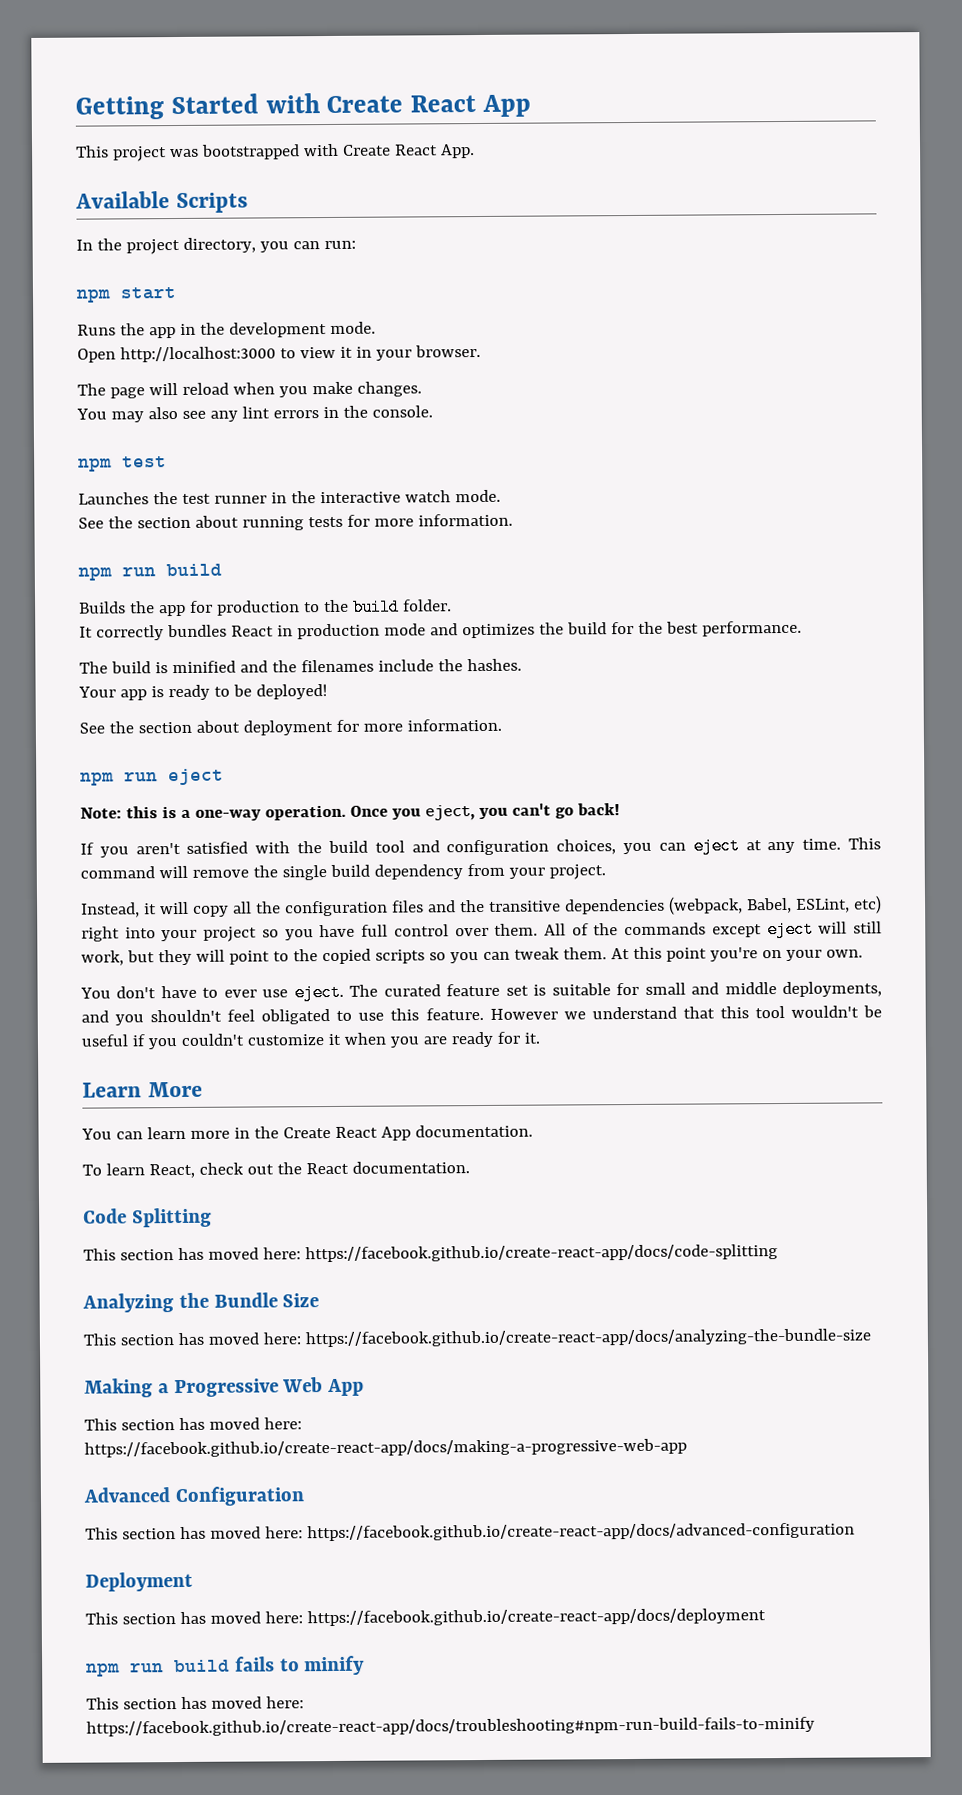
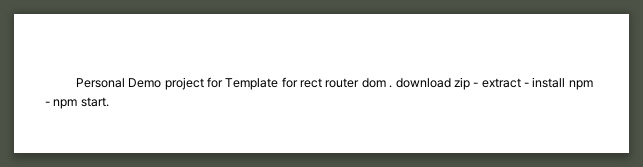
[75,93,532,120] [76,143,475,162] [75,191,248,214] [76,237,356,255] [76,287,177,303] [77,321,376,339] [77,344,481,363] [77,381,422,399] [76,405,433,423] [78,456,167,472] [78,489,501,505] [78,513,513,531] [78,563,222,581] [79,598,452,617] [79,620,802,641] [79,658,522,674] [78,684,328,701] [79,718,502,736] [80,768,224,786] [80,803,620,821] [80,837,882,858] [80,863,606,881] [81,895,882,918] [81,920,882,942] [81,946,863,966] [80,981,883,1002] [81,1005,882,1026] [81,1031,540,1050] [82,1081,203,1098] [81,1124,533,1141] [82,1161,470,1179] [83,1207,212,1228] [83,1244,778,1263] [82,1292,320,1313] [83,1328,871,1348] [84,1377,365,1398] [84,1417,302,1431] [84,1438,687,1458] [83,1486,305,1507] [85,1522,855,1542] [85,1571,193,1592] [85,1608,766,1627] [86,1655,366,1677] [86,1696,304,1710] [86,1716,815,1737] Getting Started with Create React App // This project was bootstrapped with Create React App. // Available Scripts // In the project directory, you can run: // npm start // Runs the app in the development mode. // Open http://localhost:3000 to view it in your browser. // The page will reload when you make changes. // You may also see any lint errors in the console. // npm test // Launches the test runner in the interactive watch mode. // See the section about running tests for more information. // npm run build // Builds the app for production to the build folder. // It correctly bundles React in production mode and optimizes the build for the best performance. // The build is minified and the filenames include the hashes. // Your app is ready to be deployed! // See the section about deployment for more information. // npm run eject // Note: this is a one-way operation. Once you eject, you can't go back! // If you aren't satisfied with the build tool and configuration choices, you can eject at any time. This command will remove the single build dependency from your project. // Instead, it will copy all the configuration files and the transitive dependencies (webpack, Babel, ESLint, etc) right into your project so you have full control over them. All of the commands except eject will still work, but they will point to the copied scripts so you can tweak them. At this point you're on your own. // You don't have to ever use eject. The curated feature set is suitable for small and middle deployments, and you shouldn't feel obligated to use this feature. However we understand that this tool wouldn't be useful if you couldn't customize it when you are ready for it. // Learn More // You can learn more in the Create React App documentation. // To learn React, check out the React documentation. // Code Splitting // This section has moved here: https://facebook.github.io/create-react-app/docs/code-splitting // Analyzing the Bundle Size // This section has moved here: https://facebook.github.io/create-react-app/docs/analyzing-the-bundle-size // Making a Progressive Web App // This section has moved here: https://facebook.github.io/create-react-app/docs/making-a-progressive-web-app // Advanced Configuration // This section has moved here: https://facebook.github.io/create-react-app/docs/advanced-configuration // Deployment // This section has moved here: https://facebook.github.io/create-react-app/docs/deployment // npm run build fails to minify // This section has moved here: https://facebook.github.io/create-react-app/docs/troubleshooting#npm-run-build-fails-to-minify -> [75,77,593,90] [45,97,109,109] Personal Demo project for Template for rect router dom . download zip - extract - install npm - npm start.

